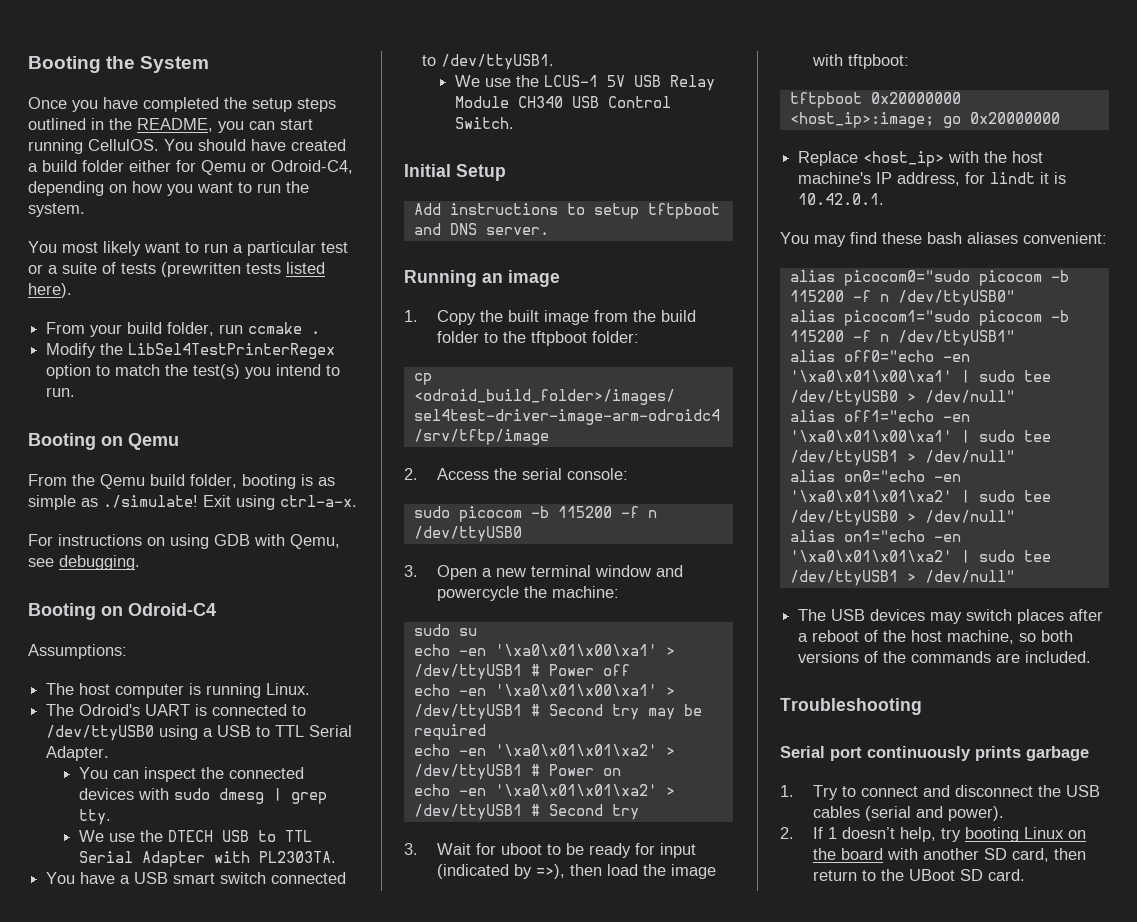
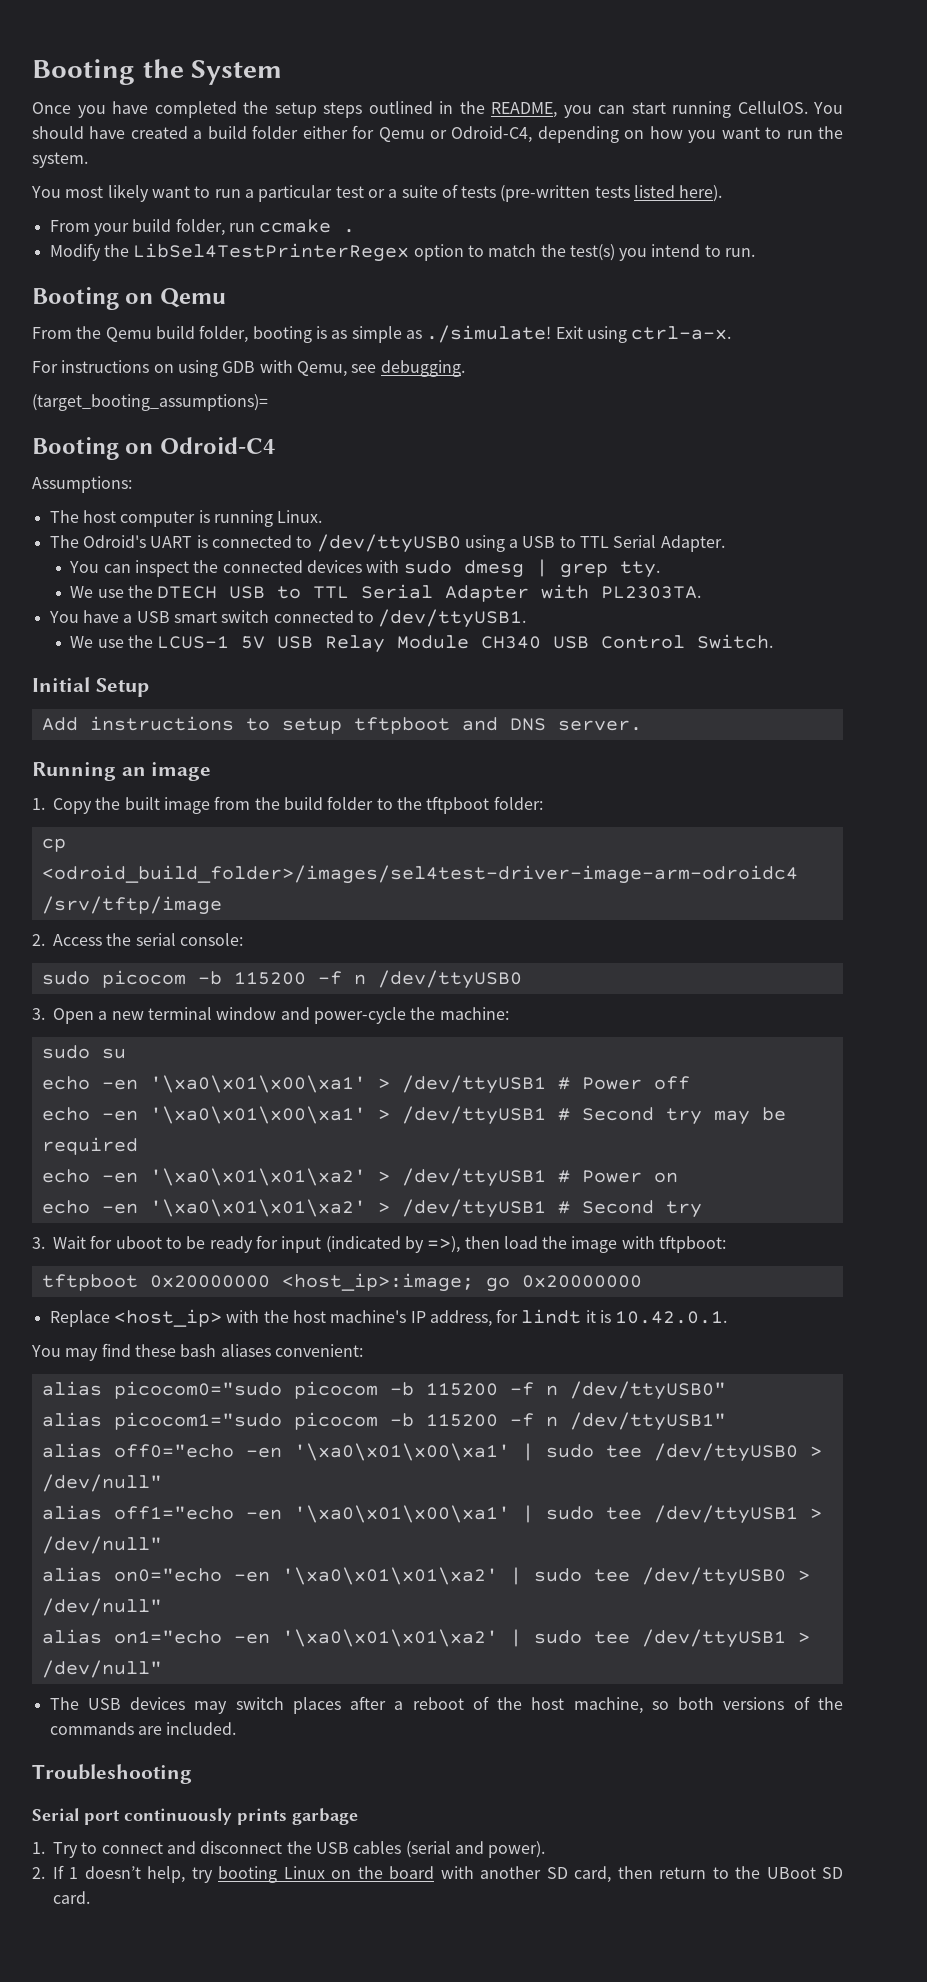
[161,262,241,277] (prewritten -> [500,185,591,202] (pre-written
(140, 562) none -> [32,394,268,411] // (target_booting_assumptions)=
[436,586,519,601] powercycle -> [313,1007,406,1024] power-cycle

